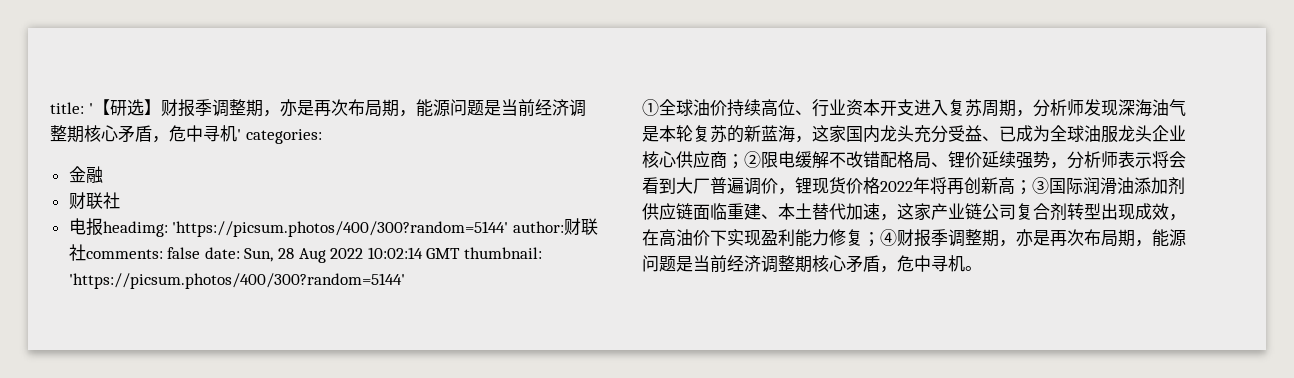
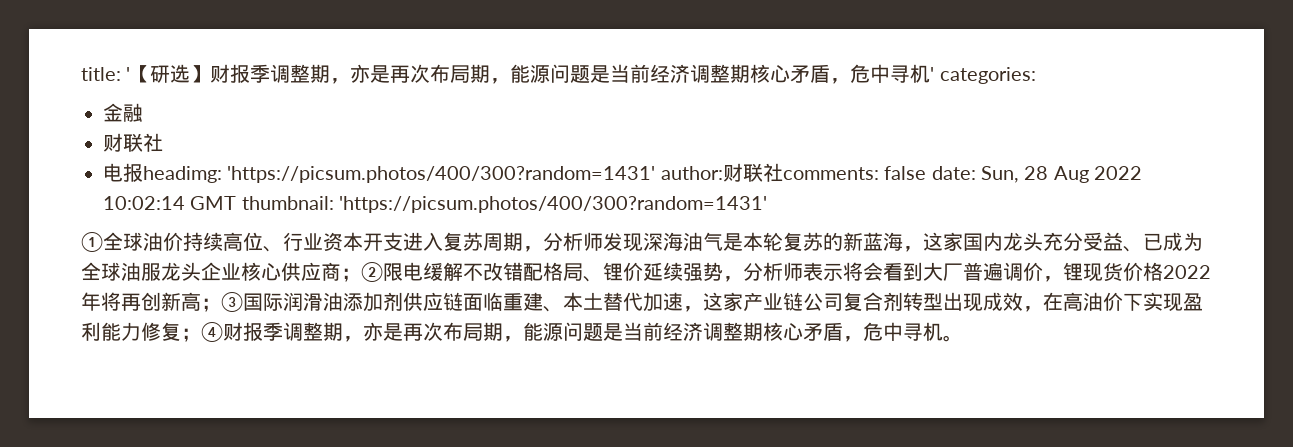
[172,221,509,237] 'https://picsum.photos/400/300?random=5144' -> [227,166,656,183] 'https://picsum.photos/400/300?random=1431'
[68,273,405,289] 'https://picsum.photos/400/300?random=5144' -> [339,196,768,213] 'https://picsum.photos/400/300?random=1431'

